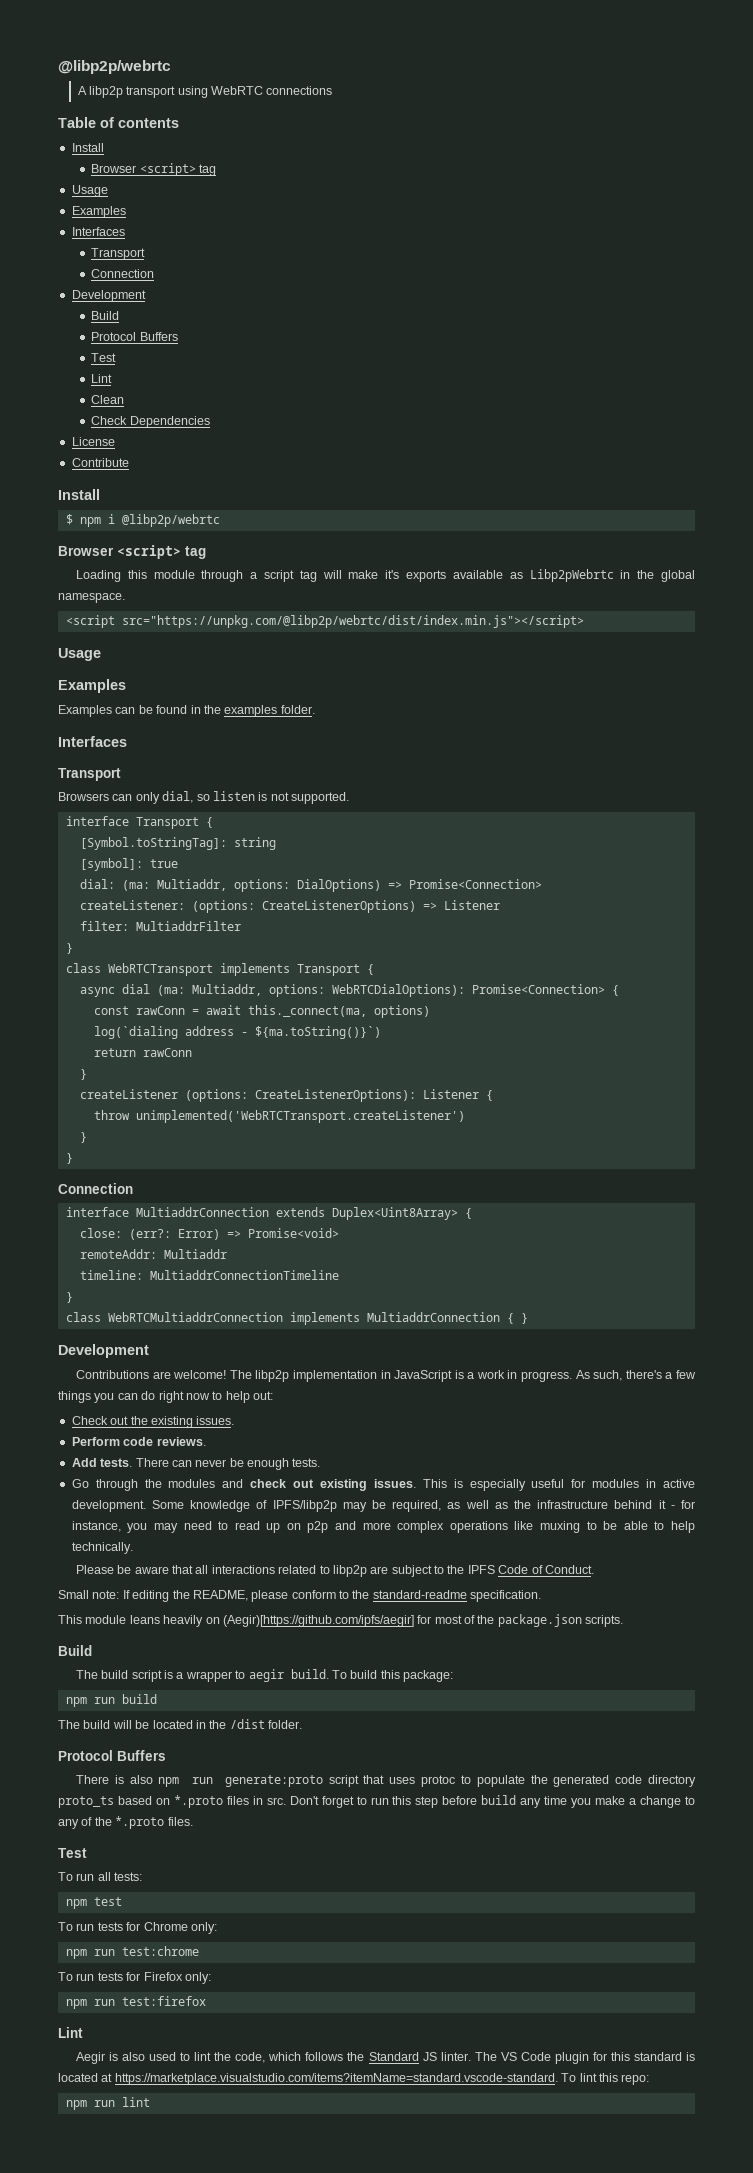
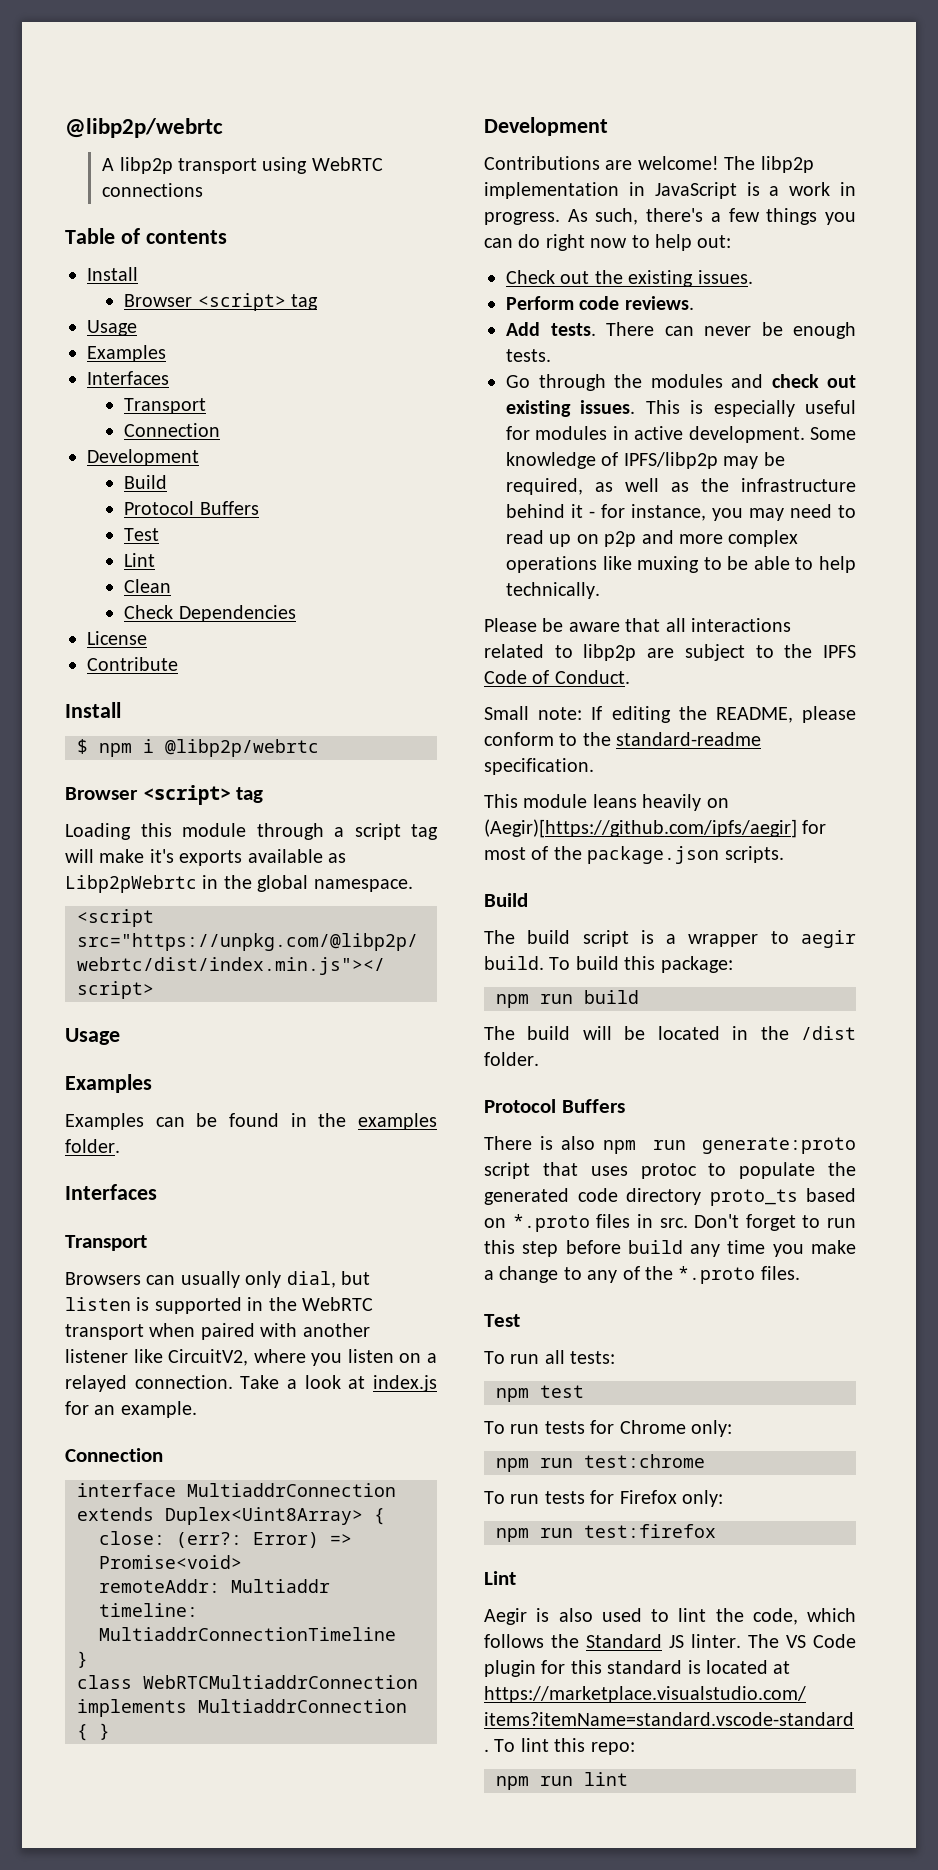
(133, 797) none -> [180,1271,240,1288] usually
[196,794,210,801] so -> [341,1271,370,1285] but
[270,792,349,804] [65,816,213,829] [79,837,276,850] [79,858,178,871] [79,879,542,892] [79,900,500,913] [79,921,241,931] [65,943,73,954] [65,963,374,976] [79,984,619,997] [93,1005,430,1018] [93,1026,381,1039] [93,1048,192,1057] [79,1069,87,1080] [79,1089,493,1102] [93,1110,465,1123] [79,1132,87,1143] [65,1153,73,1164] not supported. // interface Transport { // [Symbol.toStringTag]: string // [symbol]: true // dial: (ma: Multiaddr, options: DialOptions) => Promise<Connection> // createListener: (options: CreateListenerOptions) => Listener // filter: MultiaddrFilter // } // class WebRTCTransport implements Transport { // async dial (ma: Multiaddr, options: WebRTCDialOptions): Promise<Connection> { // const rawConn = await this._connect(ma, options) // log(`dialing address - ${ma.toString()}`) // return rawConn // } // createListener (options: CreateListenerOptions): Listener { // throw unimplemented('WebRTCTransport.createListener') // } // } -> [154,1297,373,1314] [65,1323,370,1340] [65,1349,437,1366] [65,1375,437,1392] [65,1401,197,1418] supported in the WebRTC transport when paired with another listener like CircuitV2, where you listen on a relayed connection. Take a look at index.js for an example.

